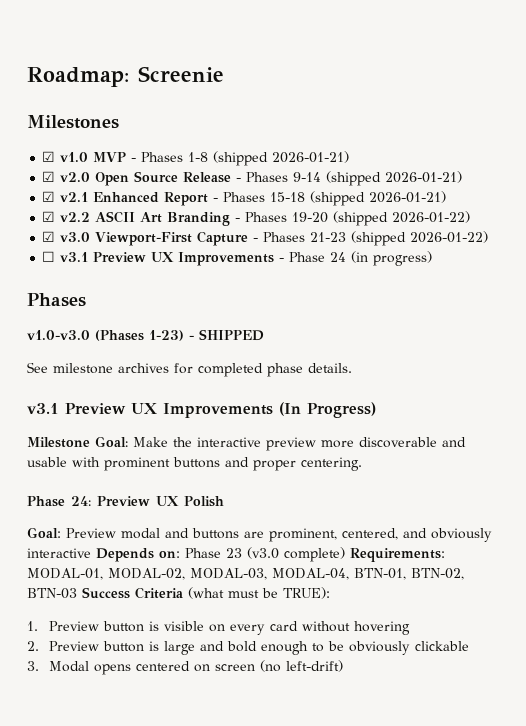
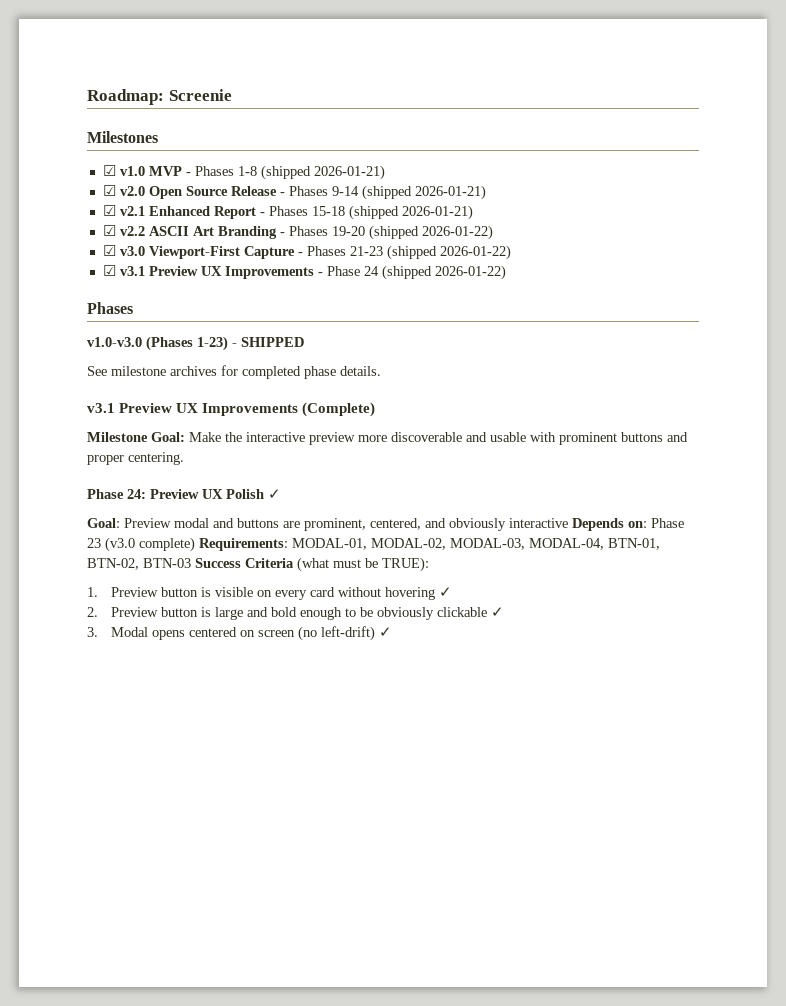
[42,251,56,262] ☐ -> [102,265,116,276] ☑
[351,251,433,266] (in progress) -> [381,265,506,280] (shipped 2026-01-22)
[279,402,376,418] (In Progress) -> [302,402,376,417] (Complete)
(224, 501) none -> [268,489,281,499] ✓
(411, 628) none -> [439,587,453,597] ✓
(470, 646) none -> [491,607,505,617] ✓
(344, 666) none -> [379,627,393,637] ✓

